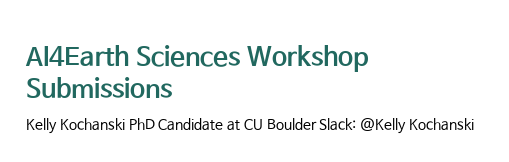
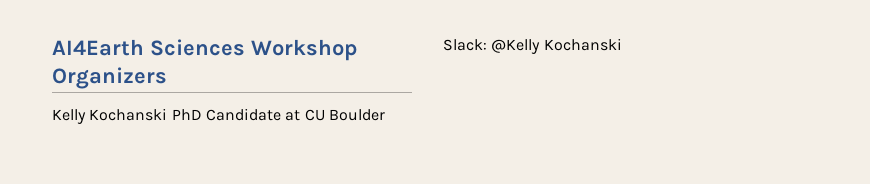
[26,77,172,98] Submissions -> [52,67,167,89] Organizers

